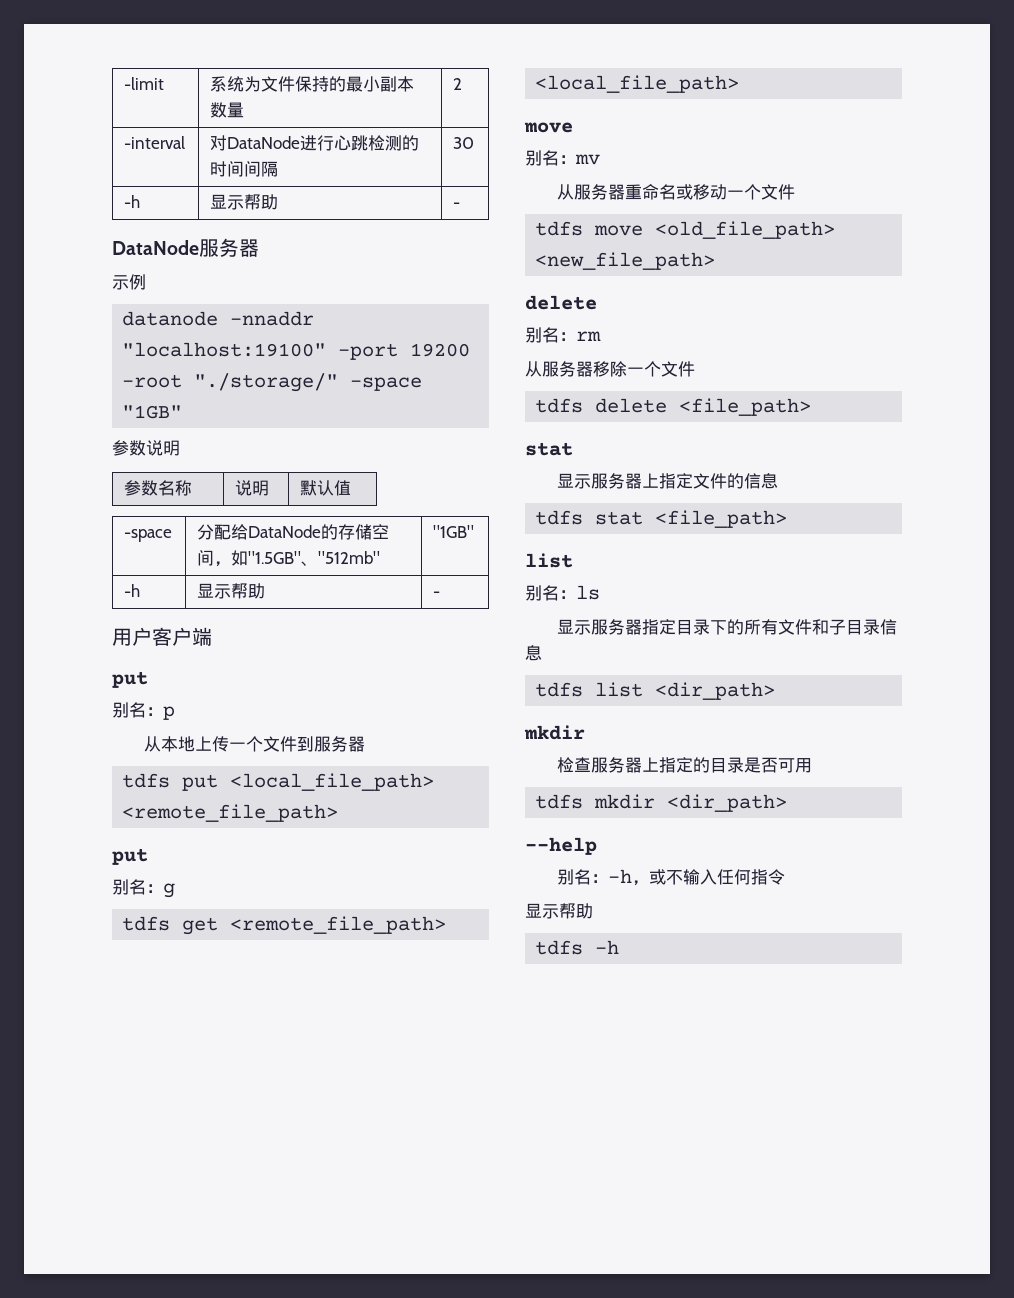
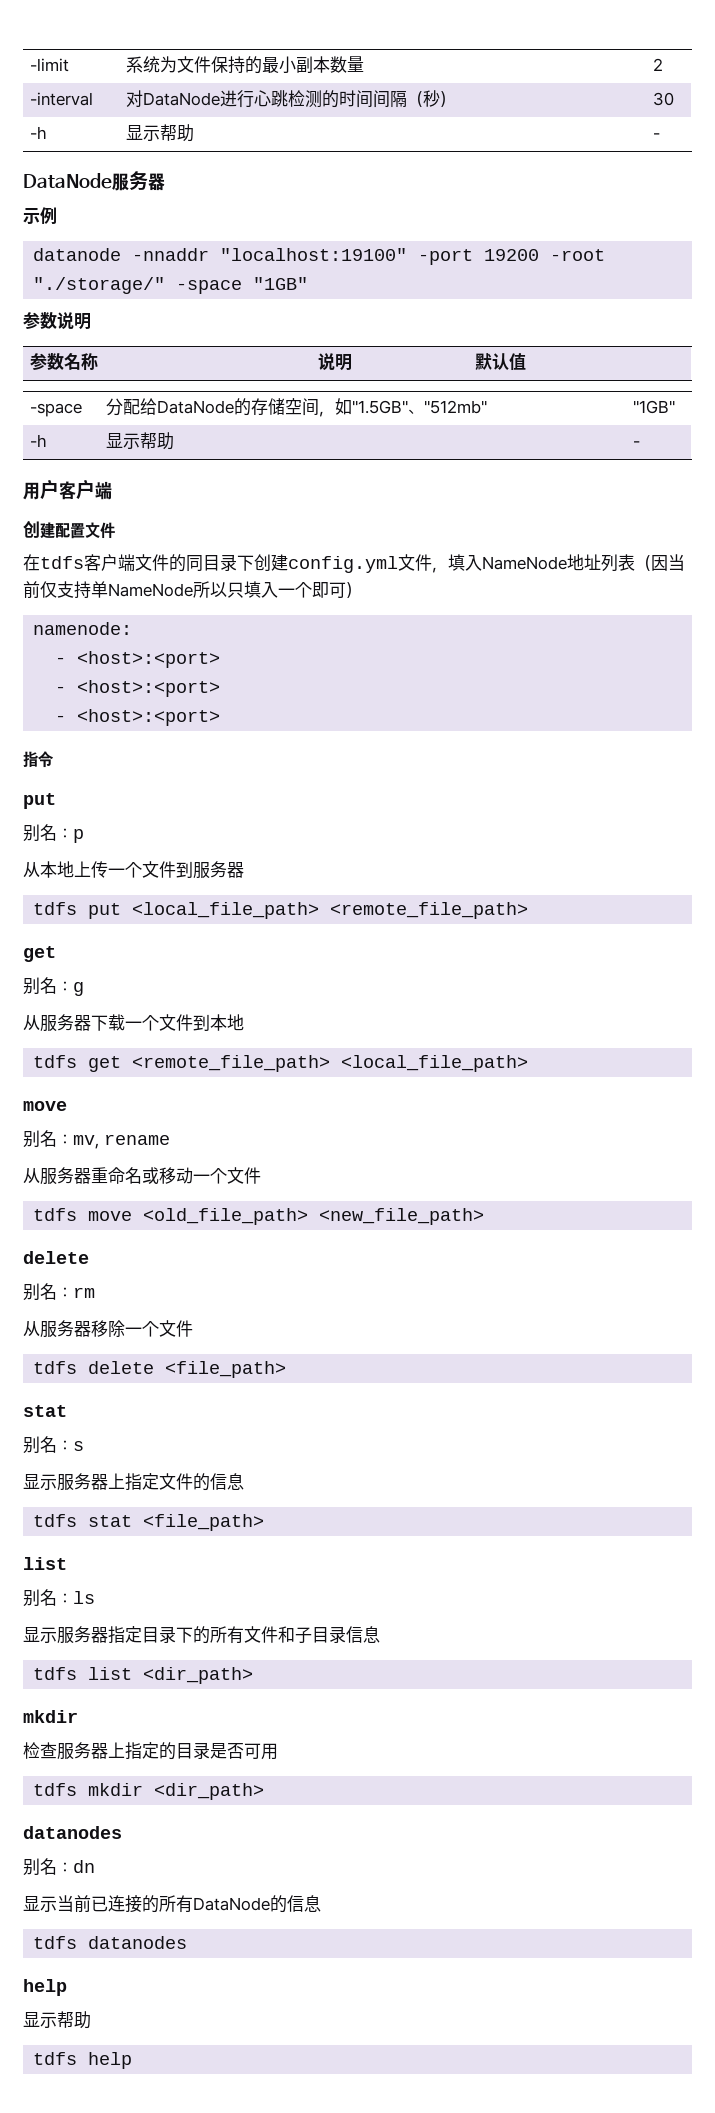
(279, 169) none -> [406,90,456,107] （秒）
(212, 636) none -> [23,521,115,539] [23,554,685,573] [23,581,362,599] [33,622,133,635] [55,651,221,668] [55,680,221,697] [55,709,221,726] [23,751,53,768] // 创建配置文件 // 在tdfs客户端文件的同目录下创建config.yml文件，填入NameNode地址列表（因当前仅支持单NameNode所以只填入一个即可） // namenode: // - <host>:<port> // - <host>:<port> // - <host>:<port> // 指令
[112,848,148,865] put -> [23,946,56,962] get
(175, 890) none -> [23,1014,244,1032] // 从服务器下载一个文件到本地
[575,154,600,165] mv -> [73,1134,170,1149] mv, rename
(573, 449) none -> [23,1436,84,1454] // 别名：s
[525,837,597,855] [557,869,786,886] --help // 别名：-h，或不输入任何指令 -> [23,1826,122,1839] [23,1858,95,1876] [23,1895,321,1913] [33,1936,188,1949] [23,1979,67,1996] datanodes // 别名：dn // 显示当前已连接的所有DataNode的信息 // tdfs datanodes // help
[595,940,620,954] -h -> [88,2052,133,2069] help

